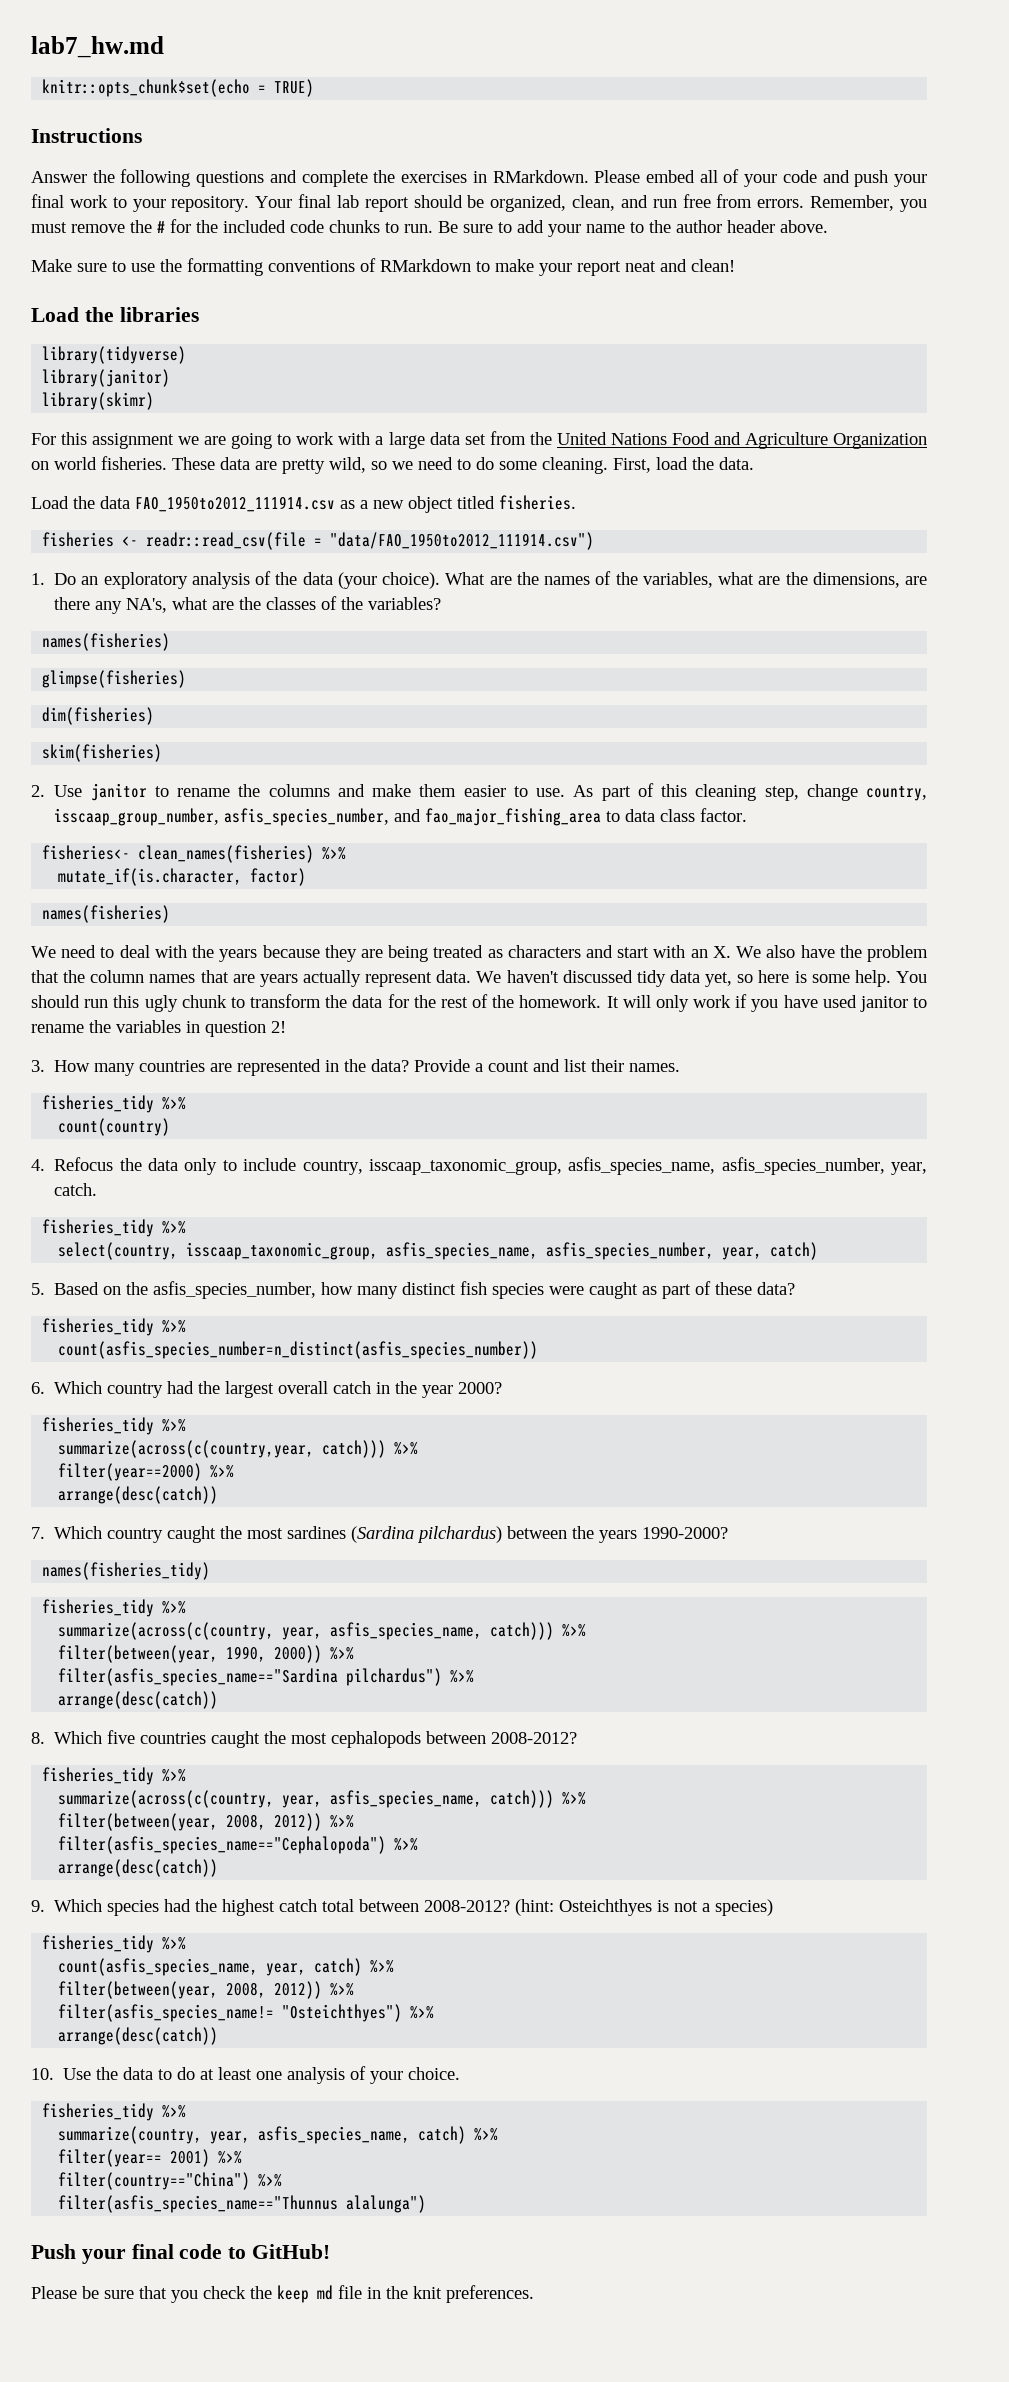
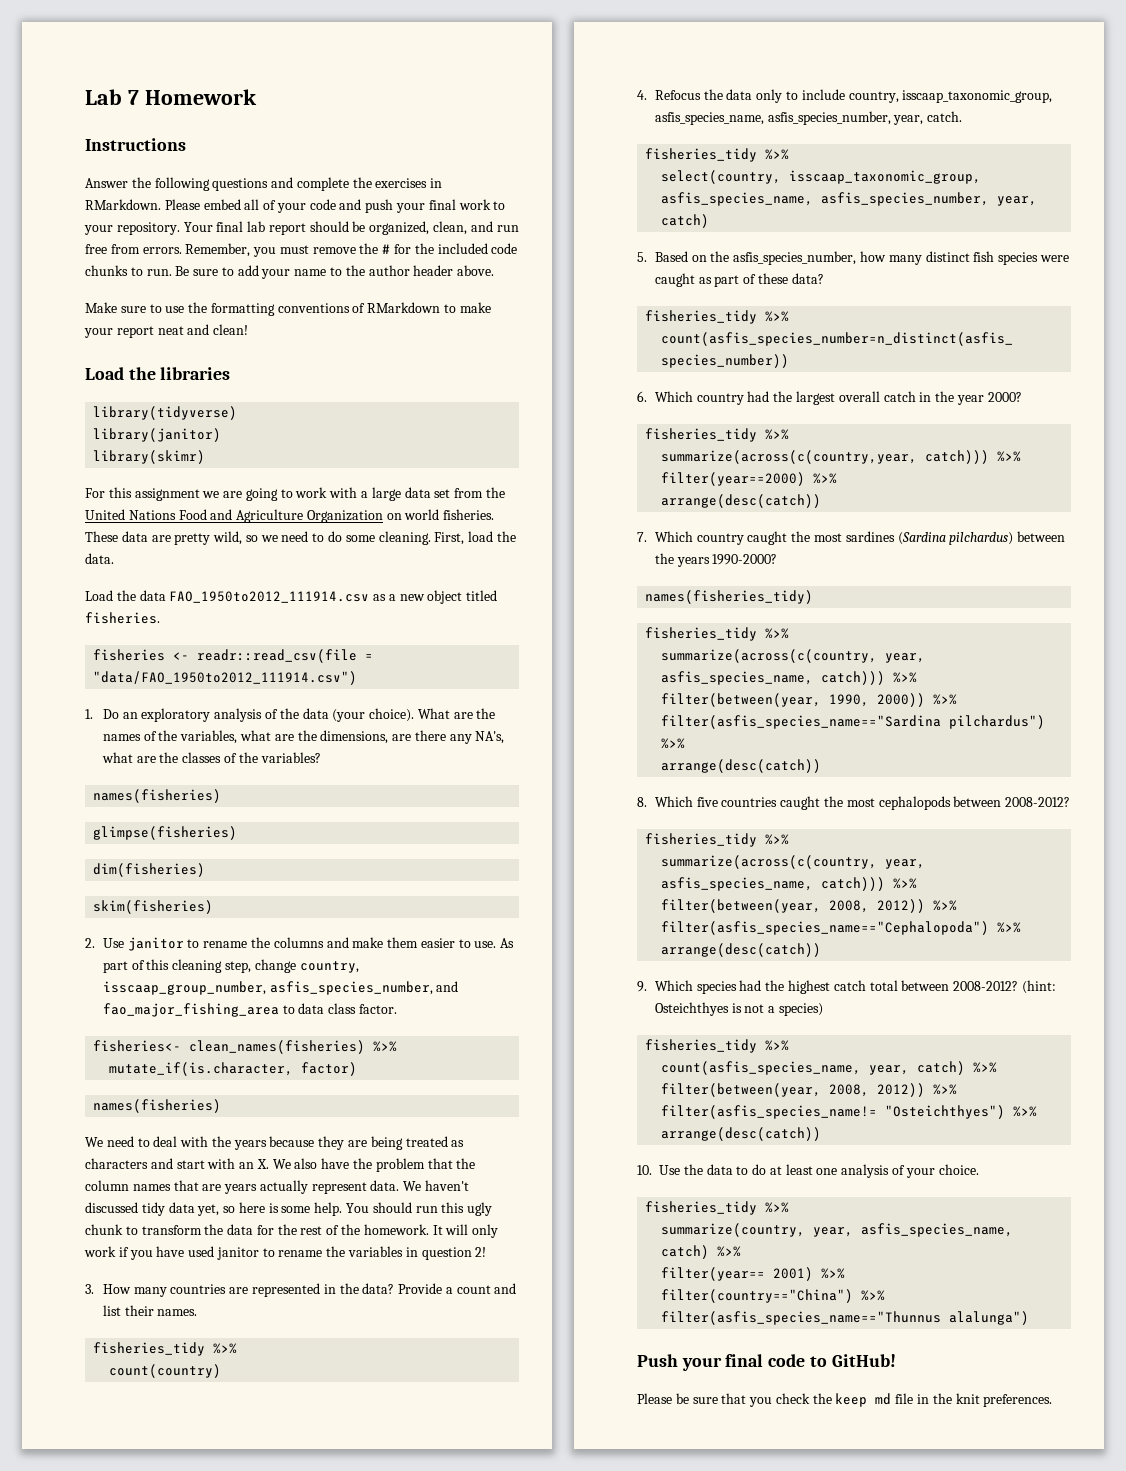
[31,36,164,58] [42,79,315,97] lab7_hw.md // knitr::opts_chunk$set(echo = TRUE) -> [85,89,257,105] Lab 7 Homework

